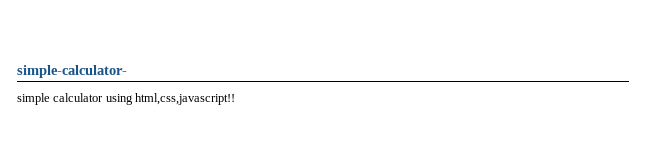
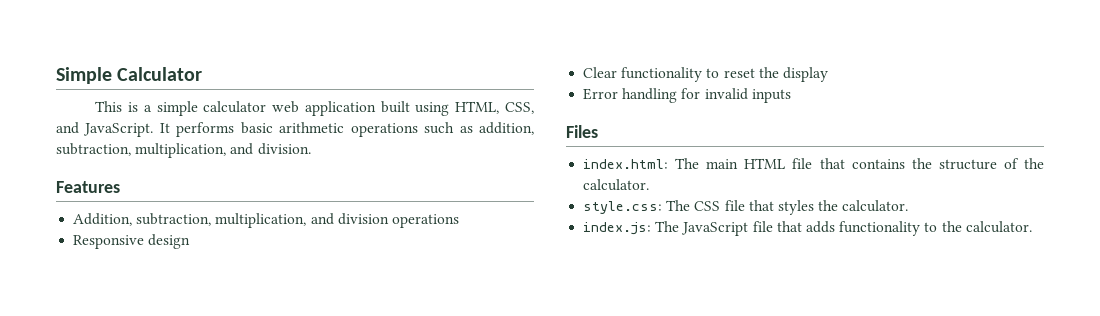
[17,65,127,78] [17,93,236,105] simple-calculator- // simple calculator using html,css,javascript!! -> [56,67,203,84] [95,101,534,116] [56,122,534,137] [56,143,311,158] [56,181,120,193] [73,213,459,228] [73,234,191,249] [583,67,828,82] [583,88,791,103] [566,125,598,138] [583,158,1044,170] [583,179,650,191] [583,200,909,215] [583,221,1032,236] Simple Calculator // This is a simple calculator web application built using HTML, CSS, and JavaScript. It performs basic arithmetic operations such as addition, subtraction, multiplication, and division. // Features // Addition, subtraction, multiplication, and division operations // Responsive design // Clear functionality to reset the display // Error handling for invalid inputs // Files // index.html: The main HTML file that contains the structure of the calculator. // style.css: The CSS file that styles the calculator. // index.js: The JavaScript file that adds functionality to the calculator.

